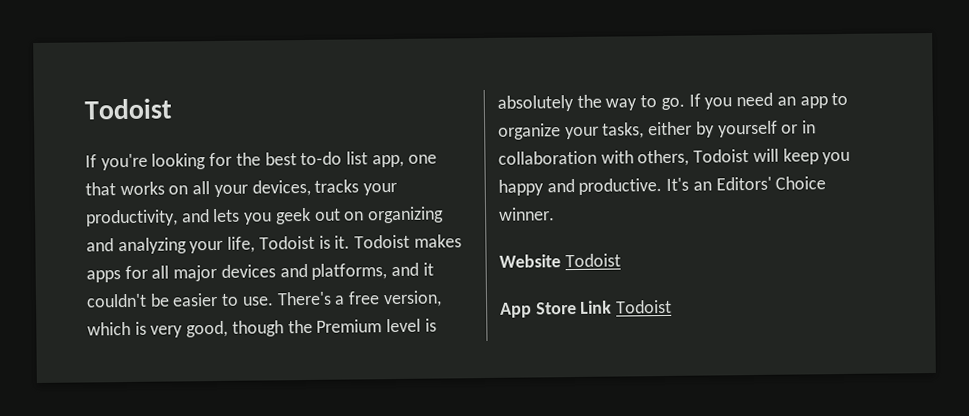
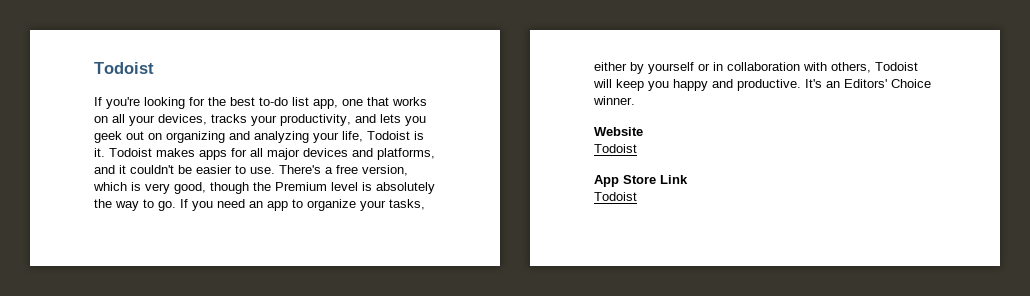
(561, 261) none -> (643, 131) //
(613, 307) none -> (688, 179) //

